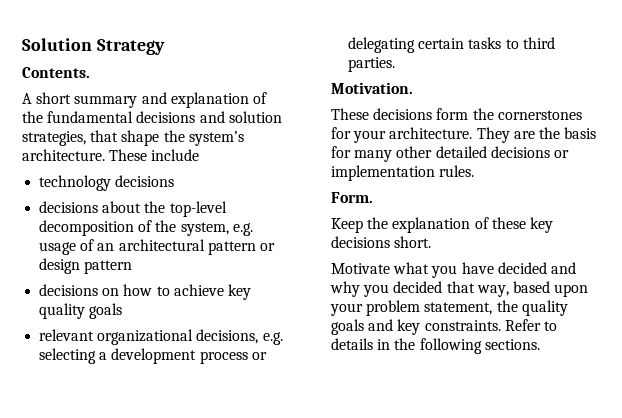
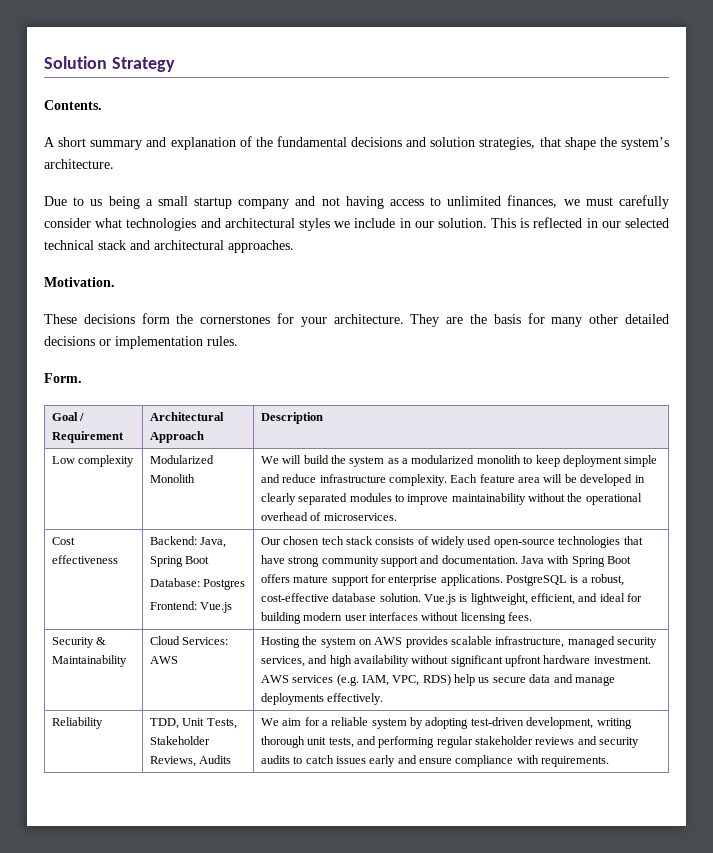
[109,149,200,161] [39,175,175,191] [39,201,227,217] [39,220,253,236] [39,239,275,255] [39,258,133,274] [39,284,251,300] [39,303,123,319] [39,329,283,345] [39,348,267,364] [348,37,555,53] [348,57,396,72] These include // technology decisions // decisions about the top-level decomposition of the system, e.g. usage of an architectural pattern or design pattern // decisions on how to achieve key quality goals // relevant organizational decisions, e.g. selecting a development process or delegating certain tasks to third parties. -> [44,195,669,209] [44,217,669,231] [44,240,294,253] // Due to us being a small startup company and not having access to unlimited finances, we must carefully consider what technologies and architectural styles we include in our solution. This is reflected in our selected technical stack and architectural approaches.
[331,217,553,233] [331,236,432,248] [331,262,576,278] [330,281,589,297] [330,300,568,316] [331,319,557,335] [331,338,540,354] // Keep the explanation of these key decisions short. // Motivate what you have decided and why you decided that way, based upon your problem statement, the quality goals and key constraints. Refer to details in the following sections. -> [51,412,85,421] [51,431,124,443] [149,412,224,421] [149,431,204,443] [260,412,323,424] [51,455,135,467] [149,455,214,464] [149,474,195,483] [260,455,658,467] [260,474,645,486] [260,493,642,505] [260,512,397,521] [51,537,75,545] [51,555,118,564] [149,536,227,548] [149,556,210,567] [149,578,246,590] [149,601,233,613] [260,536,643,548] [260,555,632,567] [260,574,625,586] [260,593,643,605] [260,612,533,624] [51,637,107,648] [51,655,127,667] [149,636,229,645] [149,656,178,664] [260,636,658,648] [260,655,651,667] [260,674,615,686] [260,693,384,705] [51,717,103,729] [149,718,237,729] [149,736,210,745] [149,755,232,767] [260,717,632,729] [260,736,640,748] [260,755,610,767] // Goal / Requirement | Architectural Approach | Description // Low complexity | Modularized Monolith | We will build the system as a modularized monolith to keep deployment simple and reduce infrastructure complexity. Each feature area will be developed in clearly separated modules to improve maintainability without the operational overhead of microservices. // Cost effectiveness | Backend: Java, Spring Boot // Database: Postgres // Frontend: Vue.js | Our chosen tech stack consists of widely used open-source technologies that have strong community support and documentation. Java with Spring Boot offers mature support for enterprise applications. PostgreSQL is a robust, cost-effective database solution. Vue.js is lightweight, efficient, and ideal for building modern user interfaces without licensing fees. // Security & Maintainability | Cloud Services: AWS | Hosting the system on AWS provides scalable infrastructure, managed security services, and high availability without significant upfront hardware investment. AWS services (e.g. IAM, VPC, RDS) help us secure data and manage deployments effectively. // Reliability | TDD, Unit Tests, Stakeholder Reviews, Audits | We aim for a reliable system by adopting test-driven development, writing thorough unit tests, and performing regular stakeholder reviews and security audits to catch issues early and ensure compliance with requirements.

